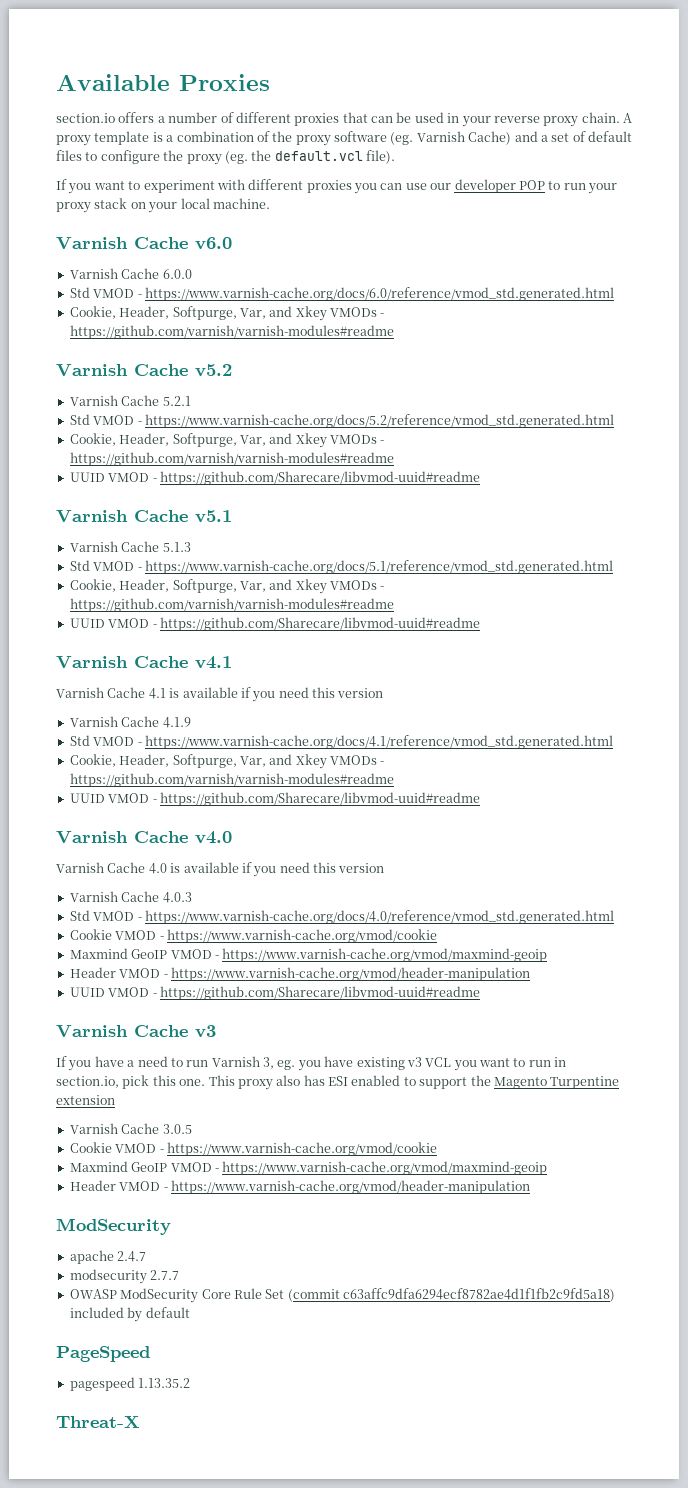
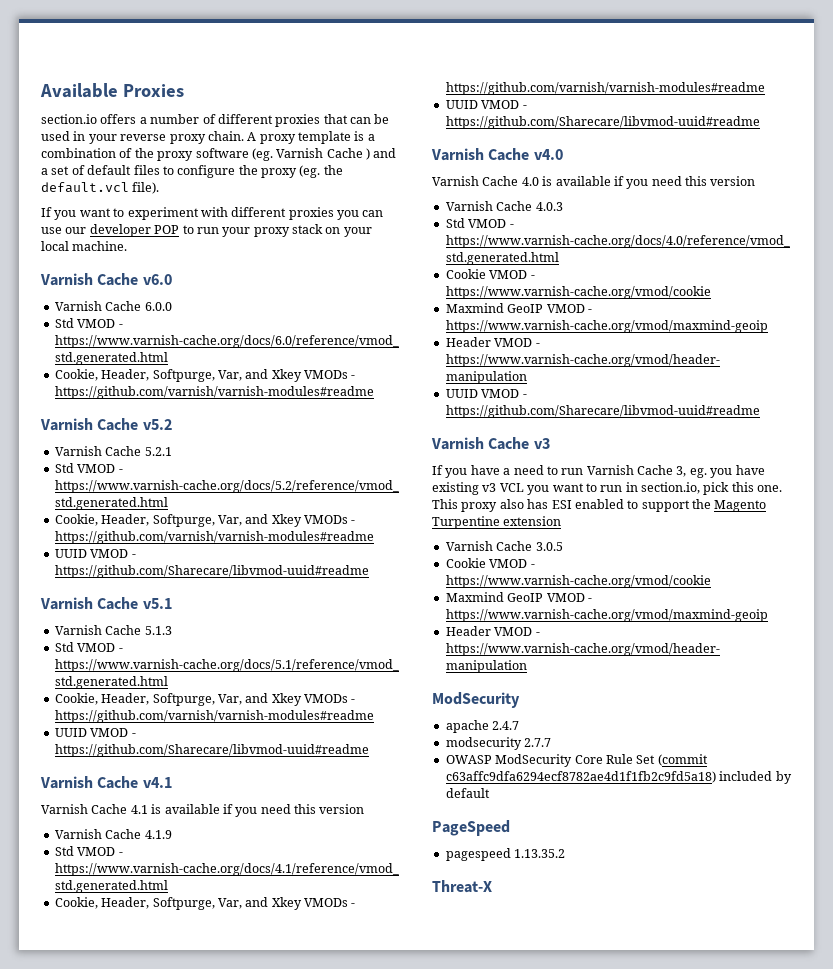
[468,131,512,145] Cache) -> [326,148,370,160] Cache )
(260, 1061) none -> [637,465,673,475] Cache

